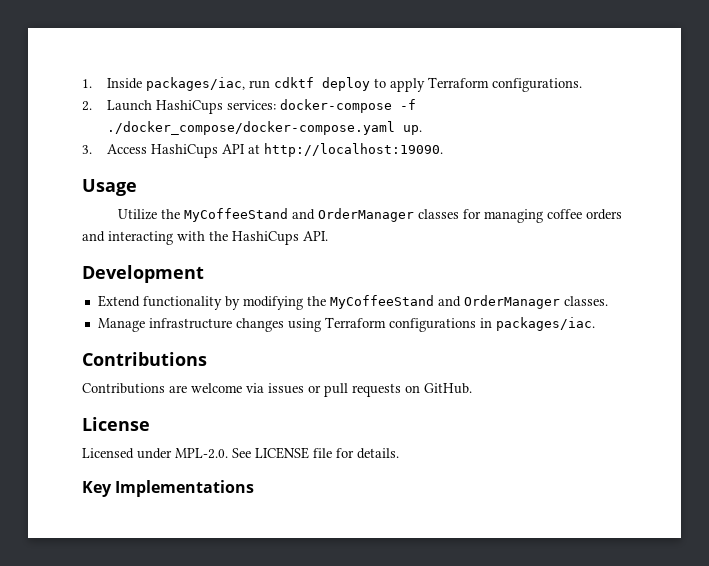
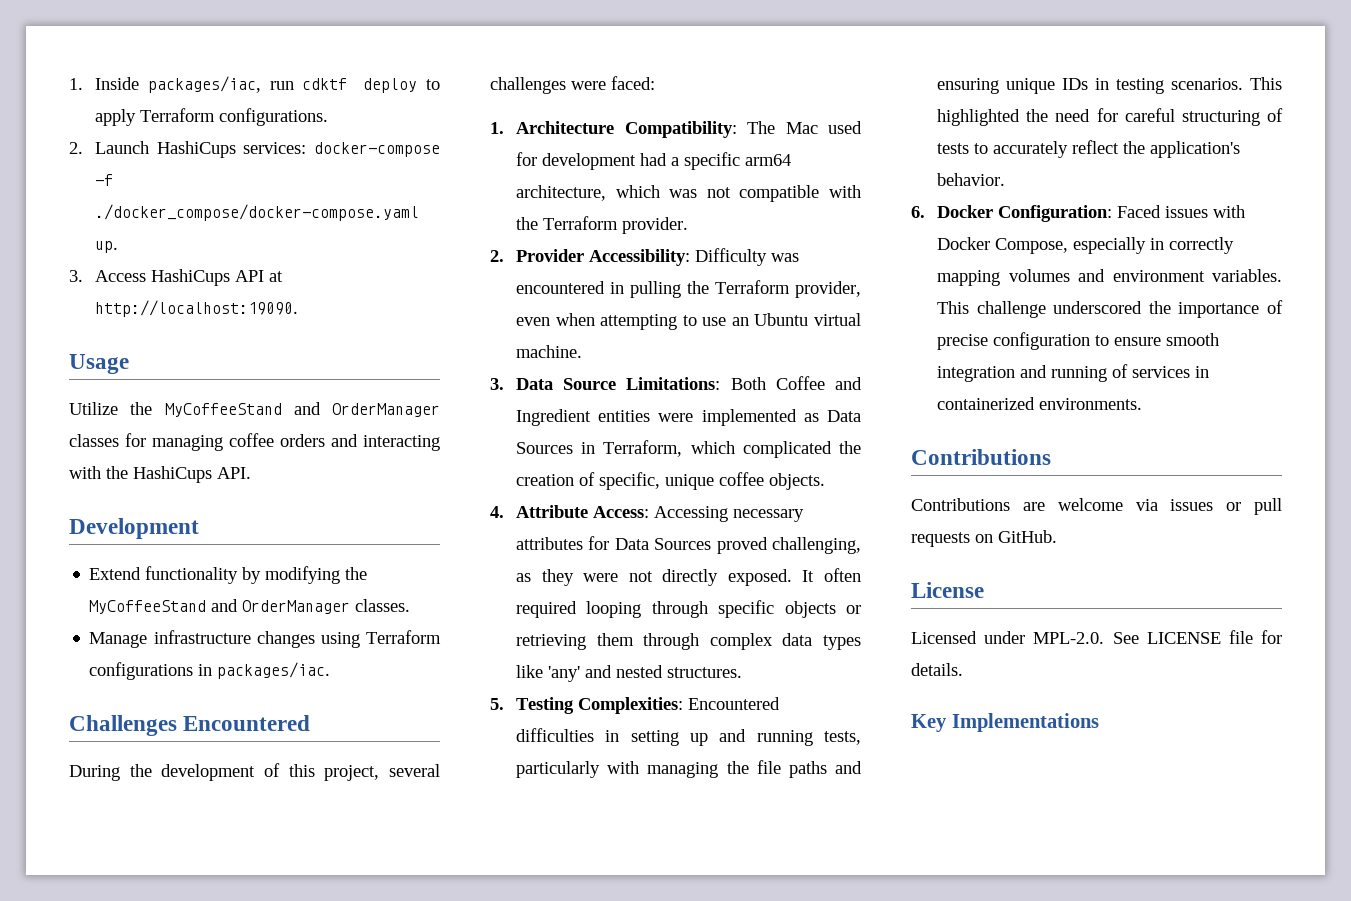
(595, 324) none -> [69,715,311,736] [69,763,440,781] [490,76,655,94] [490,121,862,138] [516,152,792,170] [516,185,861,202] [516,216,689,234] [490,248,800,266] [516,280,861,298] [516,313,861,330] [516,345,583,358] [490,376,862,390] [516,409,861,426] [516,440,861,458] [516,472,826,490] [490,505,805,522] [516,536,861,554] [516,568,861,586] [516,600,861,618] [516,633,861,650] [516,665,743,682] [490,697,781,714] [516,728,861,746] [516,760,862,778] [937,77,1282,94] [937,108,1283,126] [937,140,1241,158] [937,173,1006,186] [911,205,1246,222] [937,237,1235,254] [937,269,1282,286] [937,300,1283,318] [937,332,1220,350] [937,364,1210,382] [937,397,1143,410] // Challenges Encountered // During the development of this project, several challenges were faced: // 1. Architecture Compatibility: The Mac used for development had a specific arm64 architecture, which was not compatible with the Terraform provider. // 2. Provider Accessibility: Difficulty was encountered in pulling the Terraform provider, even when attempting to use an Ubuntu virtual machine. // 3. Data Source Limitations: Both Coffee and Ingredient entities were implemented as Data Sources in Terraform, which complicated the creation of specific, unique coffee objects. // 4. Attribute Access: Accessing necessary attributes for Data Sources proved challenging, as they were not directly exposed. It often required looping through specific objects or retrieving them through complex data types like 'any' and nested structures. // 5. Testing Complexities: Encountered difficulties in setting up and running tests, particularly with managing the file paths and ensuring unique IDs in testing scenarios. This highlighted the need for careful structuring of tests to accurately reflect the application's behavior. // 6. Docker Configuration: Faced issues with Docker Compose, especially in correctly mapping volumes and environment variables. This challenge underscored the importance of precise configuration to ensure smooth integration and running of services in containerized environments.

